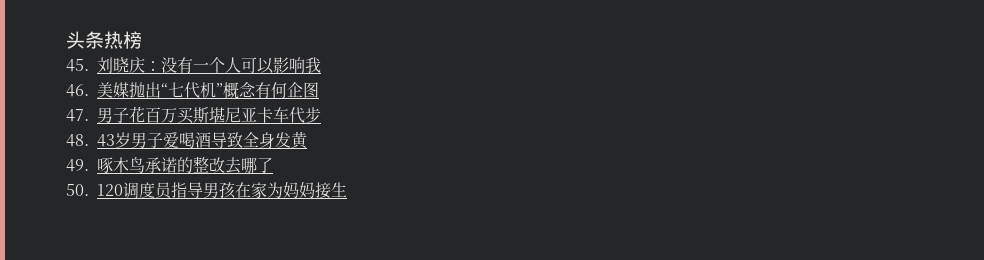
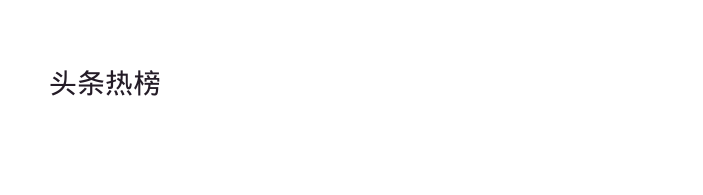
[66,56,321,74] [66,82,319,99] [66,106,321,124] [66,131,308,149] [66,156,273,174] [66,182,347,199] // 45.刘晓庆：没有一个人可以影响我 // 46.美媒抛出“七代机”概念有何企图 // 47.男子花百万买斯堪尼亚卡车代步 // 48. 43岁男子爱喝酒导致全身发黄 // 49.啄木鸟承诺的整改去哪了 // 50. 120调度员指导男孩在家为妈妈接生 -> (161, 83) none

